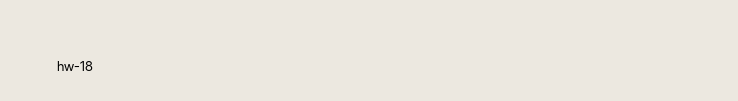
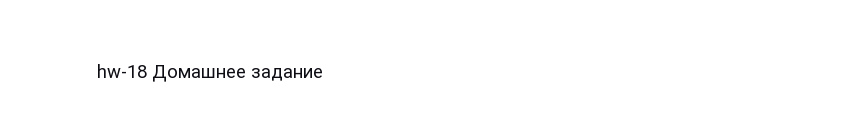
(93, 66) none -> [152,65,323,82] Домашнее задание

